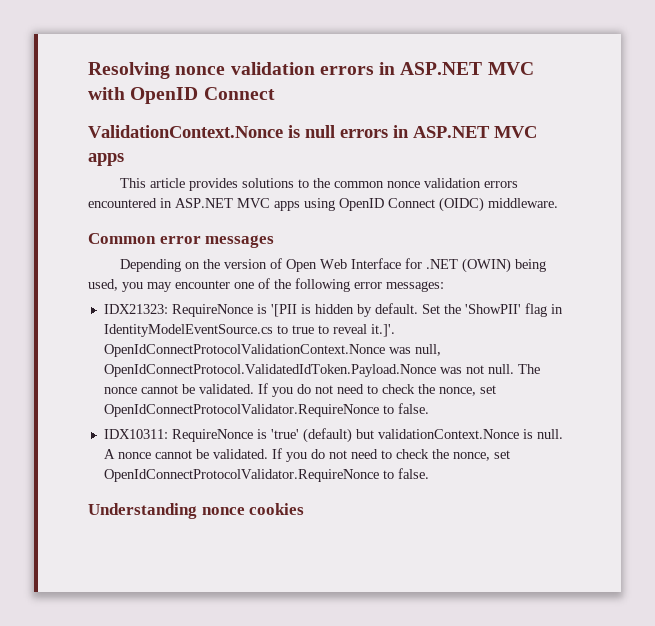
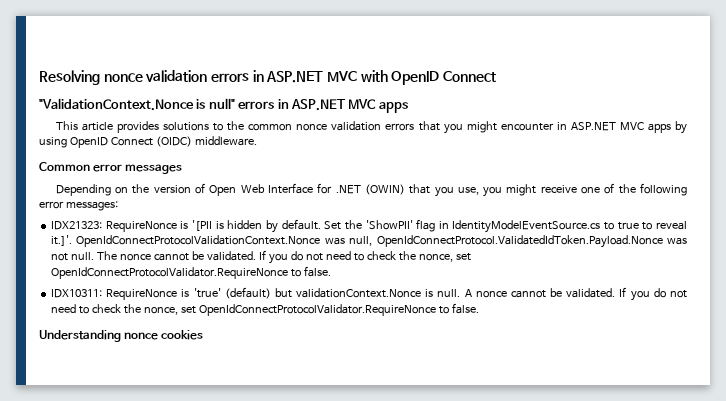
[88,125,335,138] ValidationContext.Nonce is null -> [39,98,235,111] "ValidationContext.Nonce is null"
[88,198,300,211] encountered in ASP.NET MVC apps -> [418,121,688,134] that you might encounter in ASP.NET MVC apps by
[514,259,546,272] [88,279,230,292] being used, you may encounter -> [409,184,577,197] that you use, you might receive

